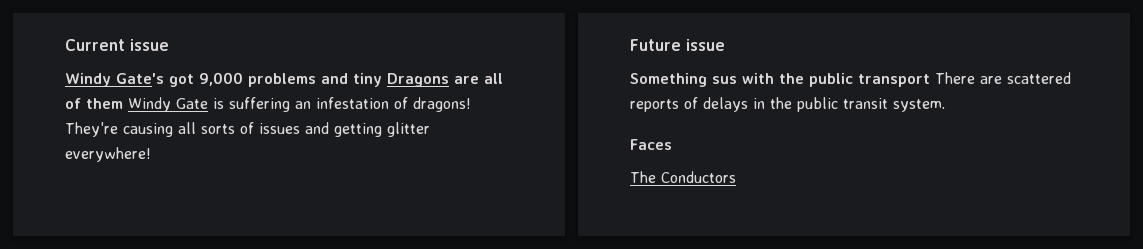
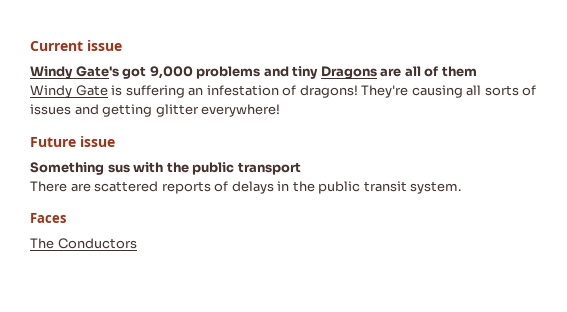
(123, 103) none -> (477, 71) //
(930, 80) none -> (301, 168) //

